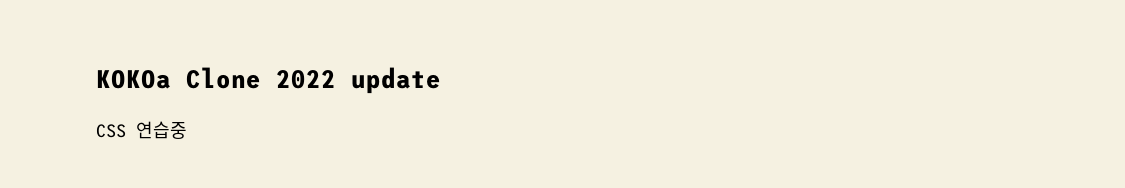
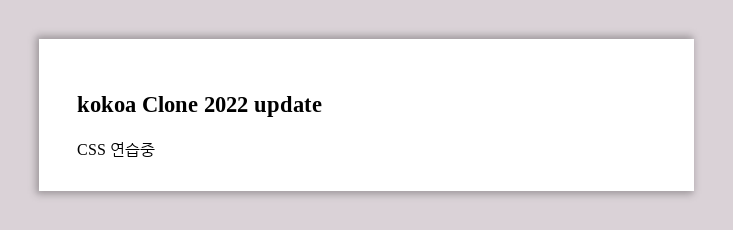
[96,70,171,89] KOKOa -> [77,96,136,112] kokoa

